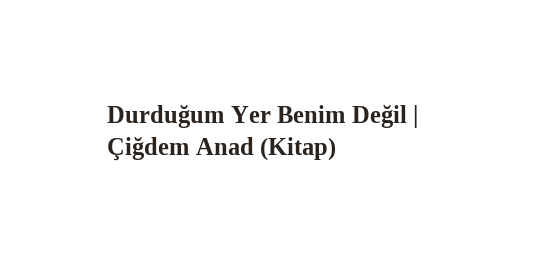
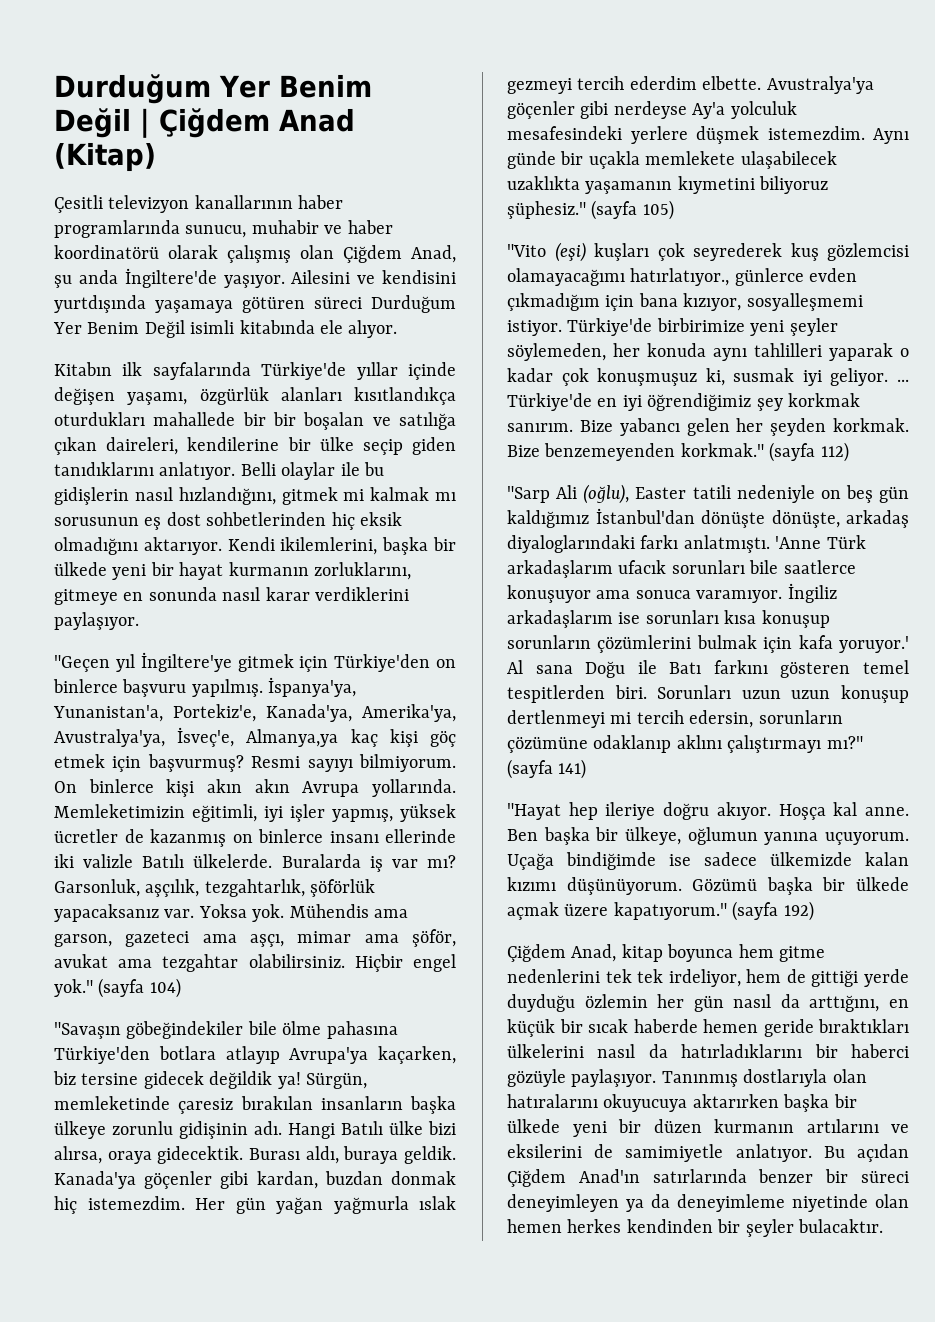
(337, 149) none -> [54,195,344,213] [54,220,393,238] [54,245,456,263] [54,268,456,288] [54,295,456,313] [53,320,398,338] [54,362,456,380] [54,387,456,405] [54,412,456,430] [54,437,457,455] [54,462,384,480] [54,487,456,505] [54,512,402,530] [54,537,457,555] [54,562,411,580] [54,587,409,605] [54,612,139,630] [54,652,456,672] [53,677,357,697] [53,704,456,722] [54,727,456,747] [54,754,456,772] [54,779,457,797] [54,804,456,822] [54,829,456,847] [54,854,457,872] [54,879,376,897] [54,904,408,922] [54,929,456,947] [54,954,456,972] [54,978,181,998] [54,1021,398,1039] [54,1046,456,1064] [53,1071,367,1089] [54,1096,456,1114] [54,1121,456,1139] [54,1146,456,1164] [54,1171,456,1189] [54,1196,456,1214] [507,76,874,94] [507,101,797,119] [507,126,909,144] [507,151,837,169] [507,176,829,194] [507,200,674,220] [507,242,909,262] [507,268,858,286] [507,293,863,311] [507,318,838,336] [507,343,909,361] [507,368,909,386] [507,393,860,411] [507,418,909,436] [507,442,849,462] [507,484,909,504] [507,508,909,528] [507,535,866,553] [507,560,856,578] [507,583,837,603] [507,610,830,628] [507,635,909,653] [507,660,909,678] [507,685,909,703] [507,710,843,728] [507,735,863,753] [507,759,587,779] [507,802,909,820] [507,827,909,845] [507,852,909,870] [507,877,909,895] [507,901,814,921] [507,944,825,962] [507,969,909,987] [507,994,909,1012] [507,1019,909,1037] [507,1044,909,1058] [507,1069,867,1087] [507,1094,857,1112] [507,1119,909,1137] [507,1144,909,1162] [507,1169,909,1187] [507,1194,909,1212] [507,1219,883,1237] // Çesitli televizyon kanallarının haber programlarında sunucu, muhabir ve haber koordinatörü olarak çalışmış olan Çiğdem Anad, şu anda İngiltere'de yaşıyor. Ailesini ve kendisini yurtdışında yaşamaya götüren süreci Durduğum Yer Benim Değil isimli kitabında ele alıyor. // Kitabın ilk sayfalarında Türkiye'de yıllar içinde değişen yaşamı, özgürlük alanları kısıtlandıkça oturdukları mahallede bir bir boşalan ve satılığa çıkan daireleri, kendilerine bir ülke seçip giden tanıdıklarını anlatıyor. Belli olaylar ile bu gidişlerin nasıl hızlandığını, gitmek mi kalmak mı sorusunun eş dost sohbetlerinden hiç eksik olmadığını aktarıyor. Kendi ikilemlerini, başka bir ülkede yeni bir hayat kurmanın zorluklarını, gitmeye en sonunda nasıl karar verdiklerini paylaşıyor. // "Geçen yıl İngiltere'ye gitmek için Türkiye'den on binlerce başvuru yapılmış. İspanya'ya, Yunanistan'a, Portekiz'e, Kanada'ya, Amerika'ya, Avustralya'ya, İsveç'e, Almanya,ya kaç kişi göç etmek için başvurmuş? Resmi sayıyı bilmiyorum. On binlerce kişi akın akın Avrupa yollarında. Memleketimizin eğitimli, iyi işler yapmış, yüksek ücretler de kazanmış on binlerce insanı ellerinde iki valizle Batılı ülkelerde. Buralarda iş var mı? Garsonluk, aşçılık, tezgahtarlık, şöförlük yapacaksanız var. Yoksa yok. Mühendis ama garson, gazeteci ama aşçı, mimar ama şöför, avukat ama tezgahtar olabilirsiniz. Hiçbir engel yok." (sayfa 104) // "Savaşın göbeğindekiler bile ölme pahasına Türkiye'den botlara atlayıp Avrupa'ya kaçarken, biz tersine gidecek değildik ya! Sürgün, memleketinde çaresiz bırakılan insanların başka ülkeye zorunlu gidişinin adı. Hangi Batılı ülke bizi alırsa, oraya gidecektik. Burası aldı, buraya geldik. Kanada'ya göçenler gibi kardan, buzdan donmak hiç istemezdim. Her gün yağan yağmurla ıslak gezmeyi tercih ederdim elbette. Avustralya'ya göçenler gibi nerdeyse Ay'a yolculuk mesafesindeki yerlere düşmek istemezdim. Aynı günde bir uçakla memlekete ulaşabilecek uzaklıkta yaşamanın kıymetini biliyoruz şüphesiz." (sayfa 105) // "Vito (eşi) kuşları çok seyrederek kuş gözlemcisi olamayacağımı hatırlatıyor., günlerce evden çıkmadığım için bana kızıyor, sosyalleşmemi istiyor. Türkiye'de birbirimize yeni şeyler söylemeden, her konuda aynı tahlilleri yaparak o kadar çok konuşmuşuz ki, susmak iyi geliyor. ... Türkiye'de en iyi öğrendiğimiz şey korkmak sanırım. Bize yabancı gelen her şeyden korkmak. Bize benzemeyenden korkmak." (sayfa 112) // "Sarp Ali (oğlu), Easter tatili nedeniyle on beş gün kaldığımız İstanbul'dan dönüşte dönüşte, arkadaş diyaloglarındaki farkı anlatmıştı. 'Anne Türk arkadaşlarım ufacık sorunları bile saatlerce konuşuyor ama sonuca varamıyor. İngiliz arkadaşlarım ise sorunları kısa konuşup sorunların çözümlerini bulmak için kafa yoruyor.' Al sana Doğu ile Batı farkını gösteren temel tespitlerden biri. Sorunları uzun uzun konuşup dertlenmeyi mi tercih edersin, sorunların çözümüne odaklanıp aklını çalıştırmayı mı?" (sayfa 141) // "Hayat hep ileriye doğru akıyor. Hoşça kal anne. Ben başka bir ülkeye, oğlumun yanına uçuyorum. Uçağa bindiğimde ise sadece ülkemizde kalan kızımı düşünüyorum. Gözümü başka bir ülkede açmak üzere kapatıyorum." (sayfa 192) // Çiğdem Anad, kitap boyunca hem gitme nedenlerini tek tek irdeliyor, hem de gittiği yerde duyduğu özlemin her gün nasıl da arttığını, en küçük bir sıcak haberde hemen geride bıraktıkları ülkelerini nasıl da hatırladıklarını bir haberci gözüyle paylaşıyor. Tanınmış dostlarıyla olan hatıralarını okuyucuya aktarırken başka bir ülkede yeni bir düzen kurmanın artılarını ve eksilerini de samimiyetle anlatıyor. Bu açıdan Çiğdem Anad'ın satırlarında benzer bir süreci deneyimleyen ya da deneyimleme niyetinde olan hemen herkes kendinden bir şeyler bulacaktır.

